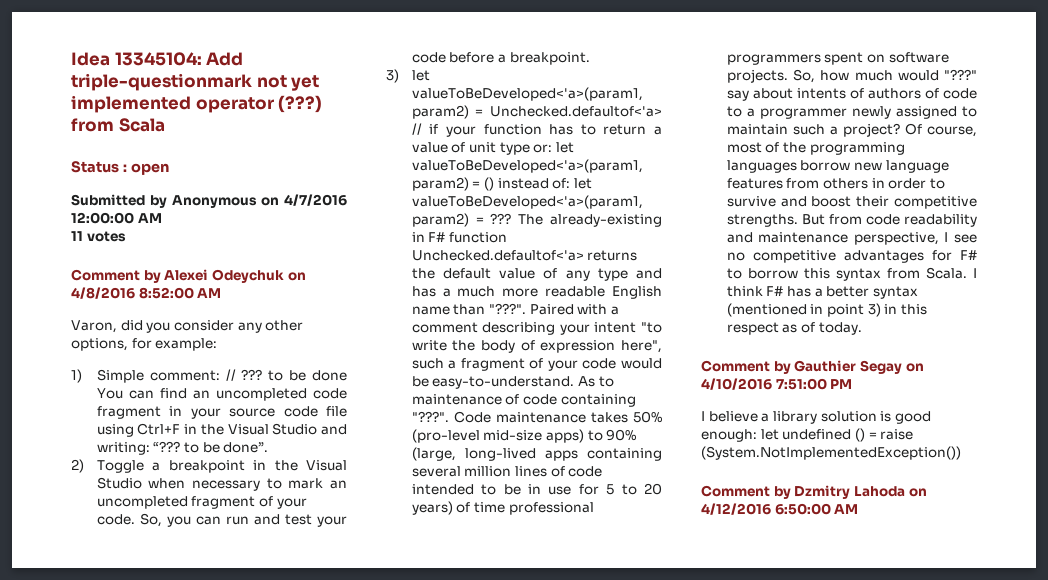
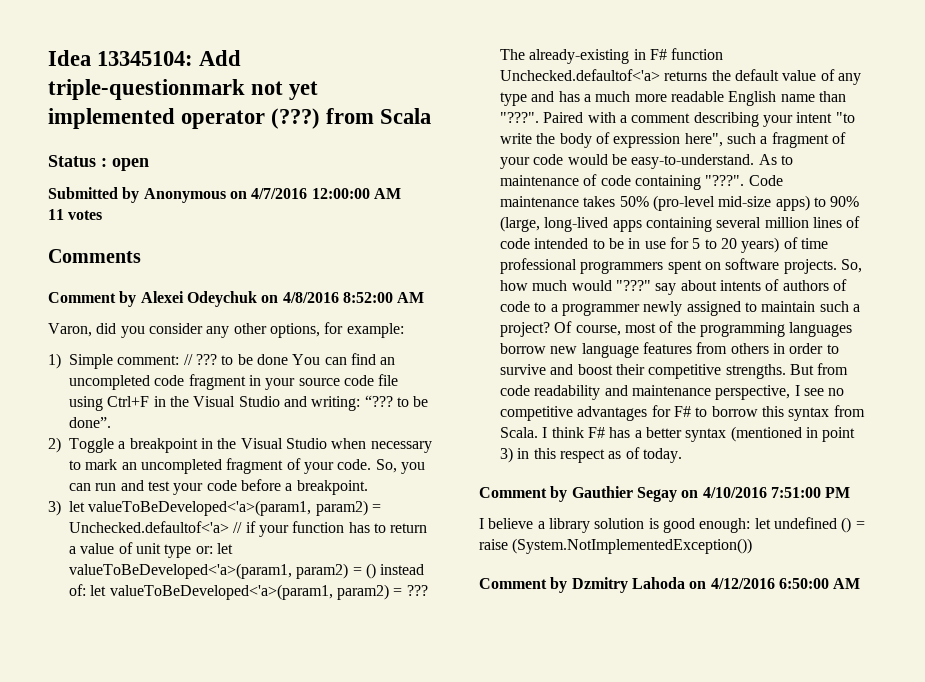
(126, 236) none -> [48,249,141,263] // Comments

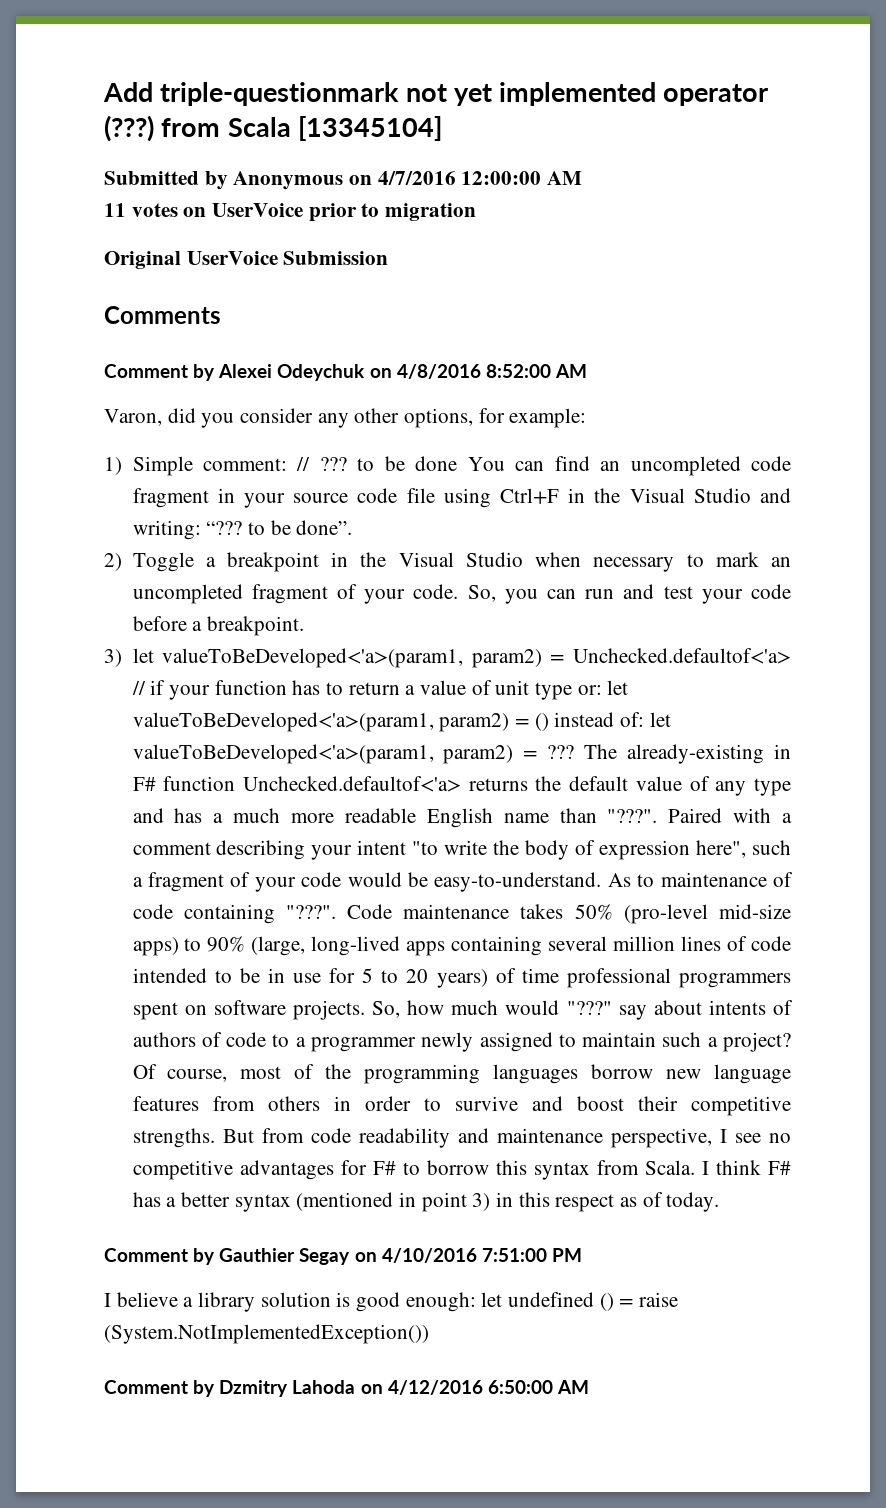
[48,50,194,66] Idea 13345104: -> (103, 92) none
[48,155,149,171] // Status : open -> [297,116,442,141] [13345104]
(103, 215) none -> [183,203,477,222] [104,251,389,269] on UserVoice prior to migration // Original UserVoice Submission

